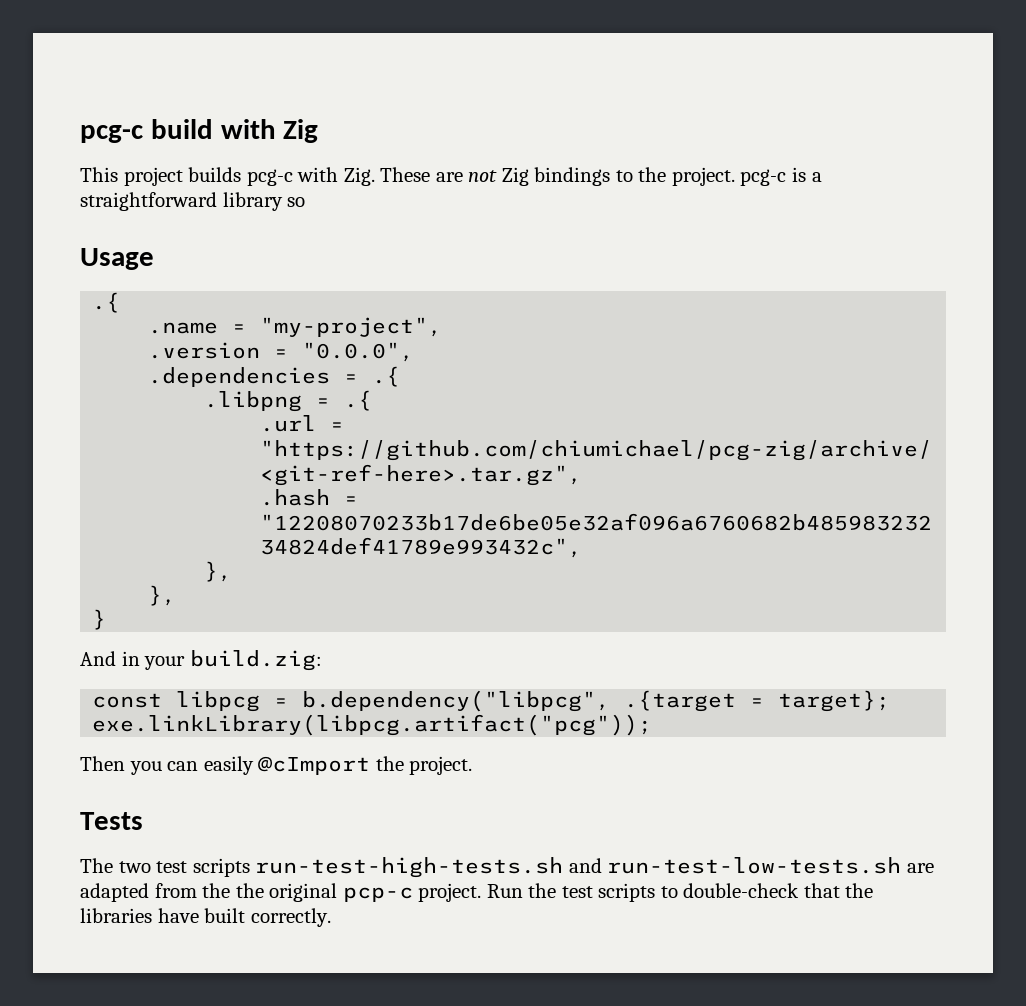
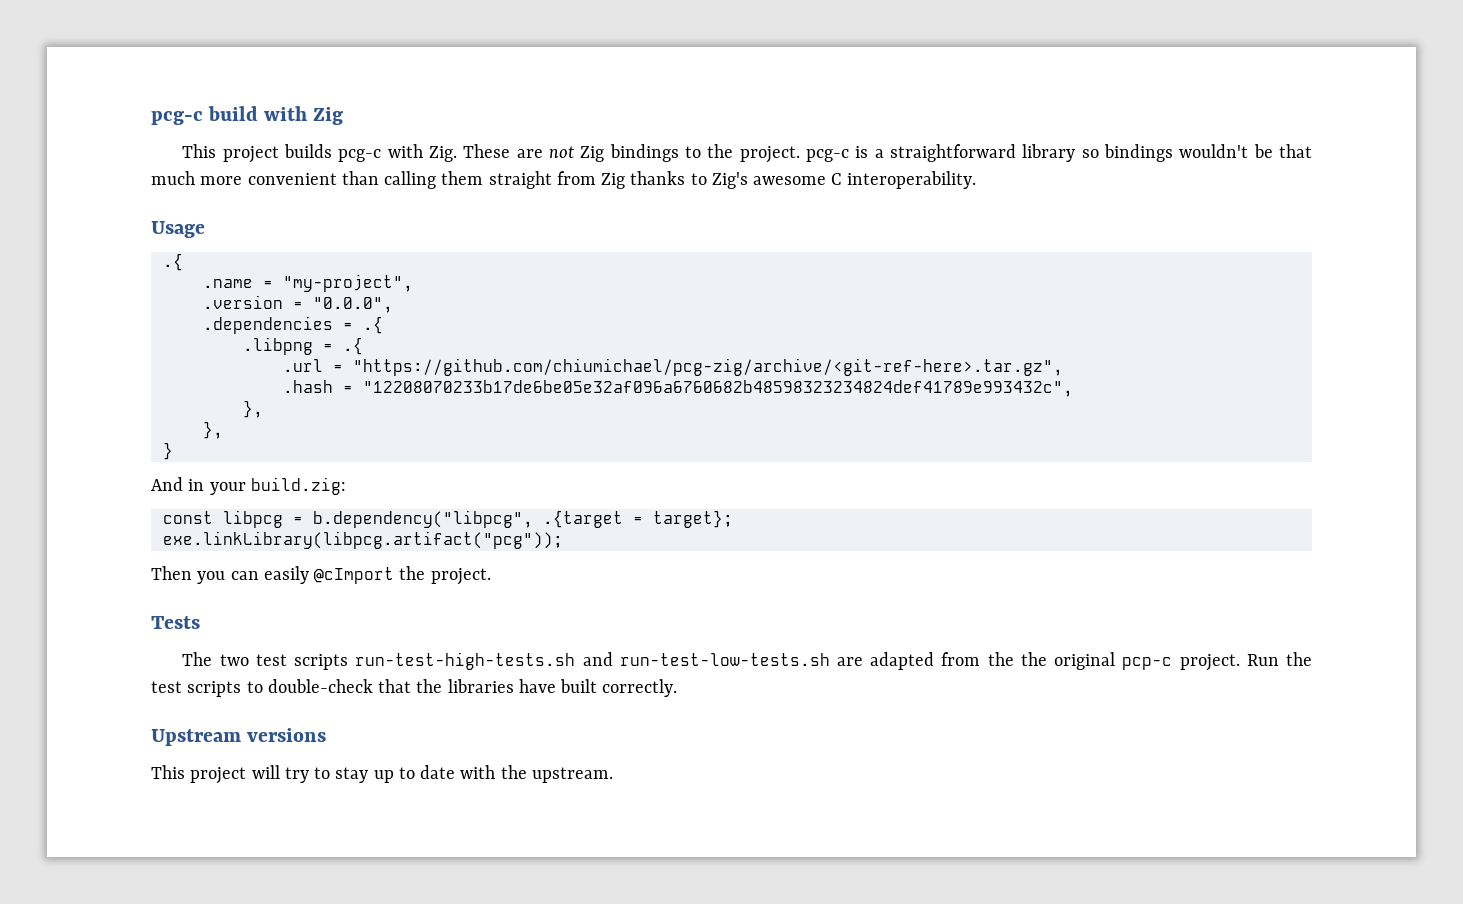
(306, 202) none -> [1104,144,1312,162] [151,171,976,189] bindings wouldn't be that much more convenient than calling them straight from Zig thanks to Zig's awesome C interoperability.
(331, 917) none -> [151,728,327,746] [151,765,613,784] // Upstream versions // This project will try to stay up to date with the upstream.

